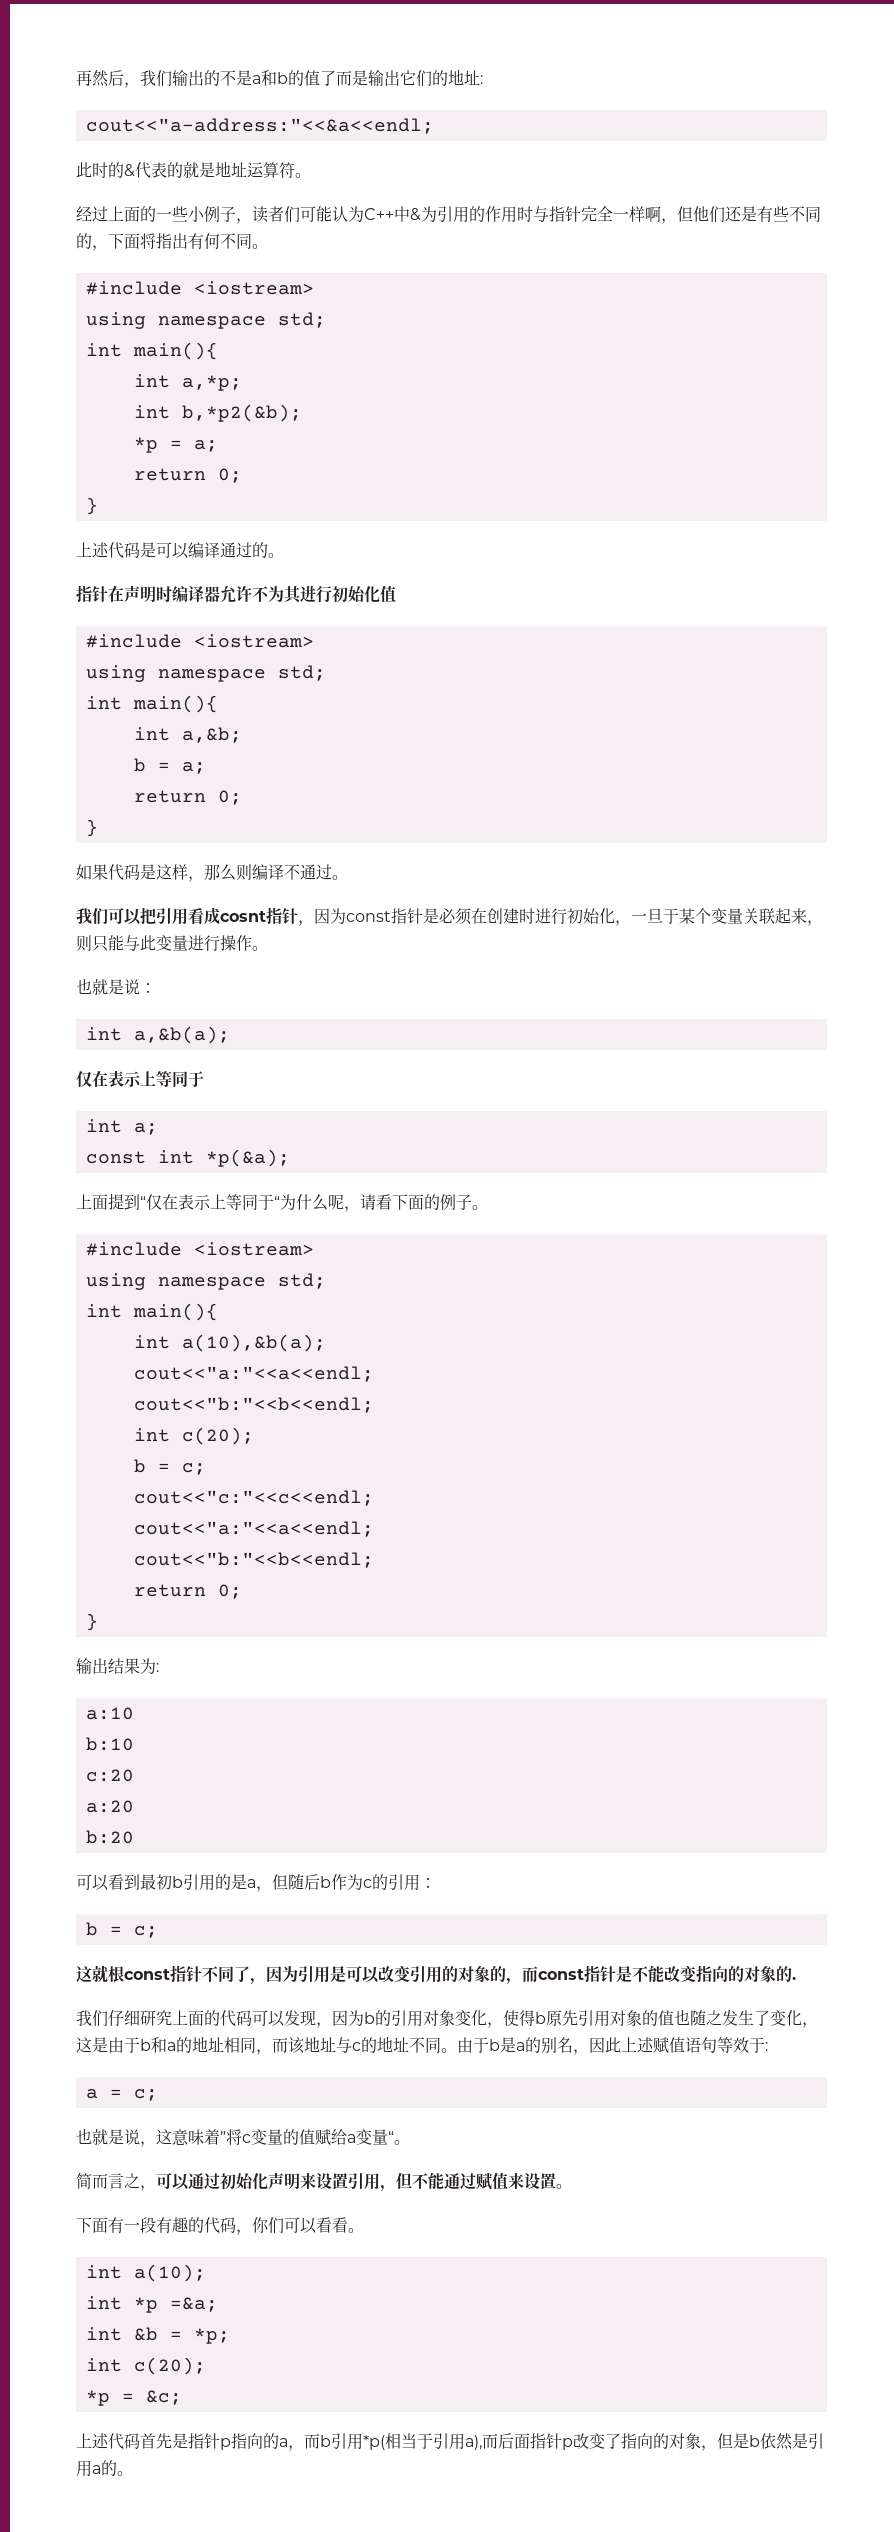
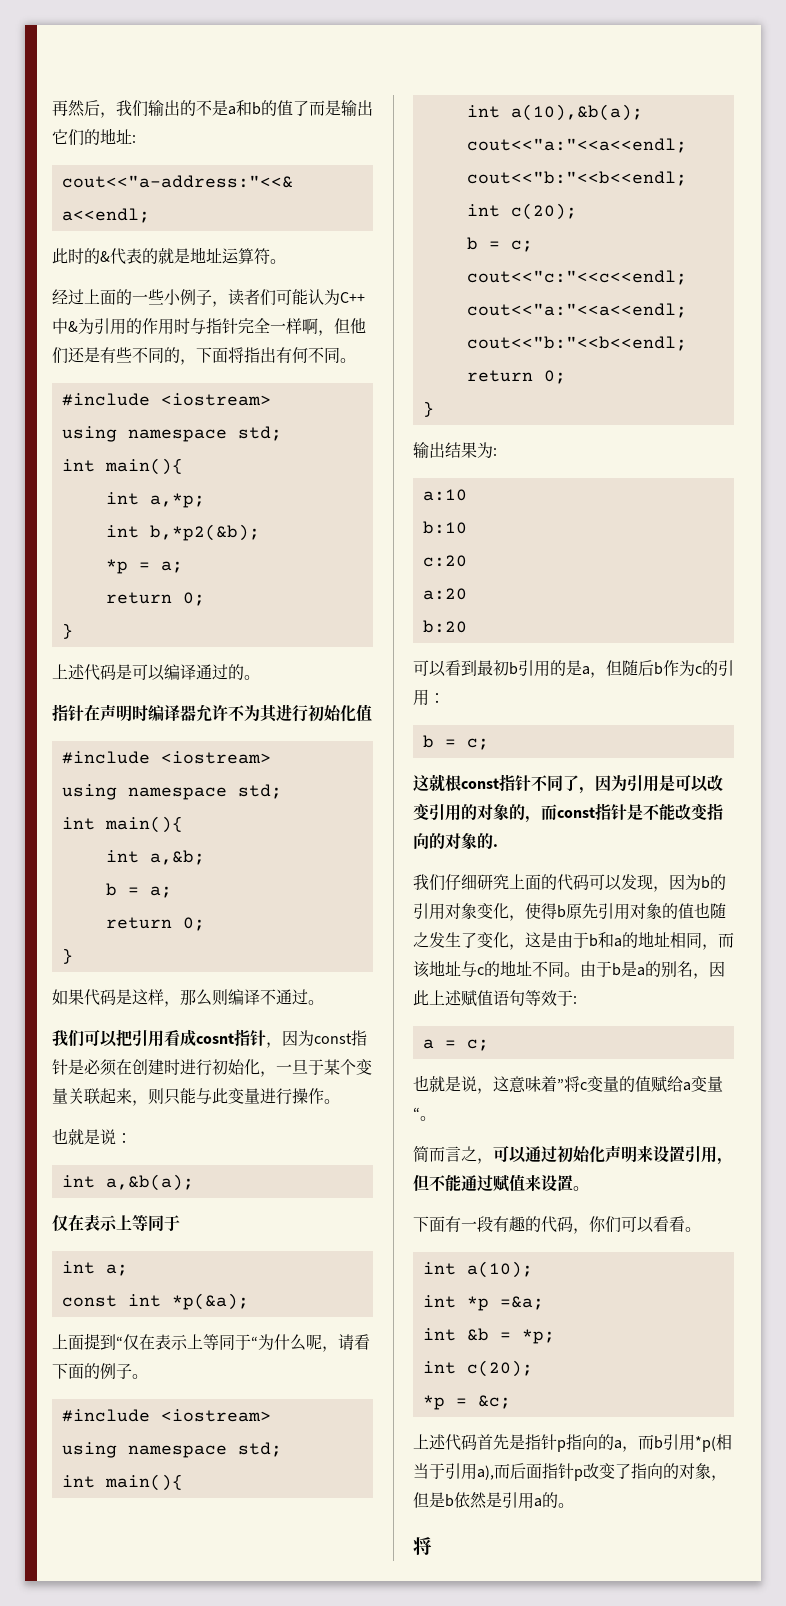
(133, 2473) none -> [413,1537,432,1555] // 将

